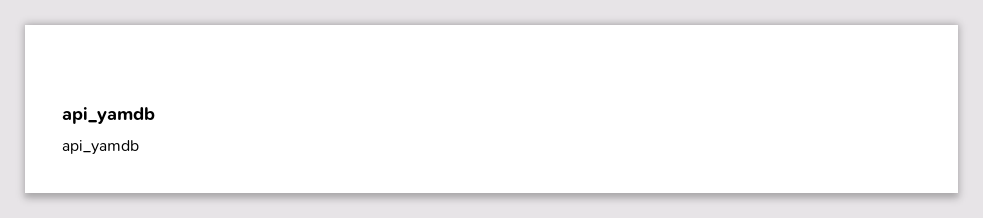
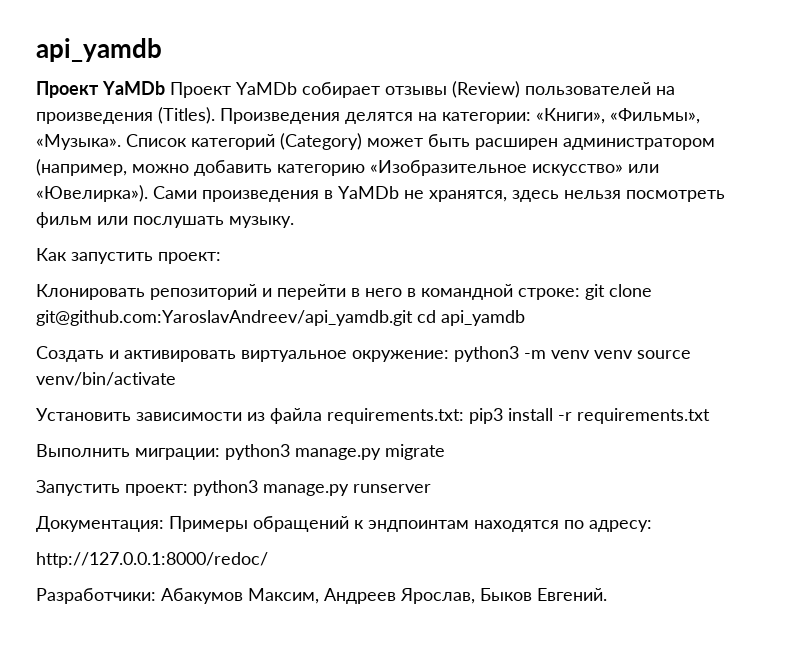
[62,107,155,124] [62,140,139,155] api_yamdb // api_yamdb -> [36,38,162,62] [36,81,675,98] [36,107,700,124] [36,133,715,150] [36,159,659,176] [36,185,725,202] [36,212,294,228] [36,248,221,264] [36,284,652,300] [36,310,525,326] [36,346,691,362] [36,372,176,386] [36,408,710,424] [36,444,445,460] [36,480,431,496] [36,516,652,532] [36,552,268,568] [36,588,607,604] api_yamdb // Проект YaMDb Проект YaMDb собирает отзывы (Review) пользователей на произведения (Titles). Произведения делятся на категории: «Книги», «Фильмы», «Музыка». Список категорий (Category) может быть расширен администратором (например, можно добавить категорию «Изобразительное искусство» или «Ювелирка»). Сами произведения в YaMDb не хранятся, здесь нельзя посмотреть фильм или послушать музыку. // Как запустить проект: // Клонировать репозиторий и перейти в него в командной строке: git clone git@github.com:YaroslavAndreev/api_yamdb.git cd api_yamdb // Cоздать и активировать виртуальное окружение: python3 -m venv venv source venv/bin/activate // Установить зависимости из файла requirements.txt: pip3 install -r requirements.txt // Выполнить миграции: python3 manage.py migrate // Запустить проект: python3 manage.py runserver // Документация: Примеры обращений к эндпоинтам находятся по адресу: // http://127.0.0.1:8000/redoc/ // Разработчики: Абакумов Максим, Андреев Ярослав, Быков Евгений.

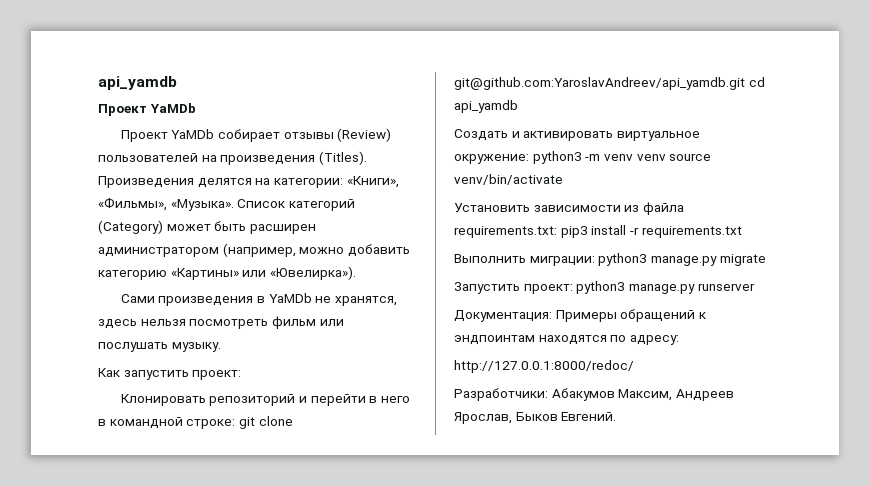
(165, 88) none -> (196, 108) //
[370,160,623,176] «Изобразительное искусство» -> [170,268,239,280] «Картины»
(148, 193) none -> (356, 273) //

